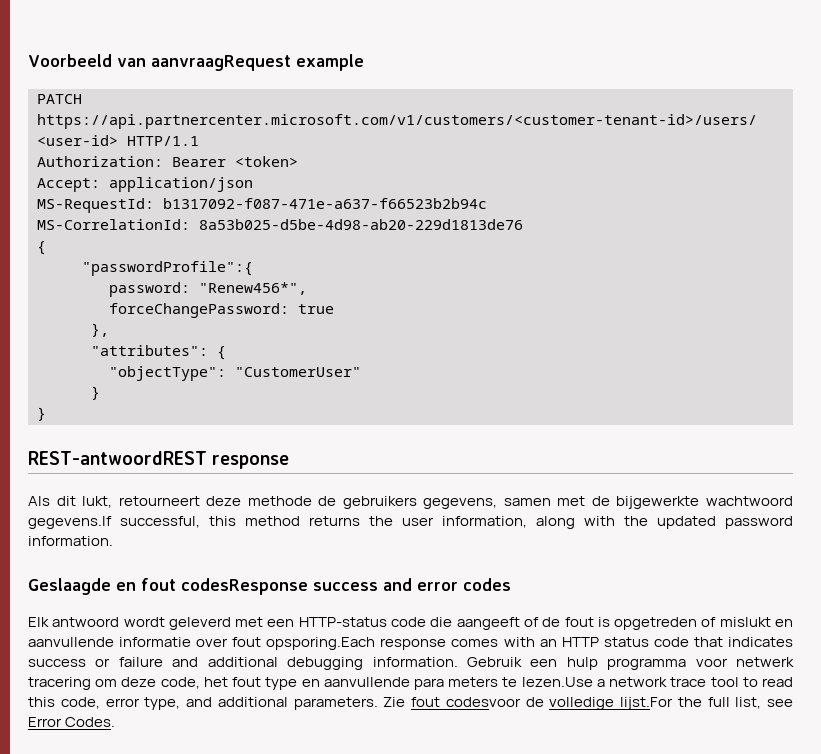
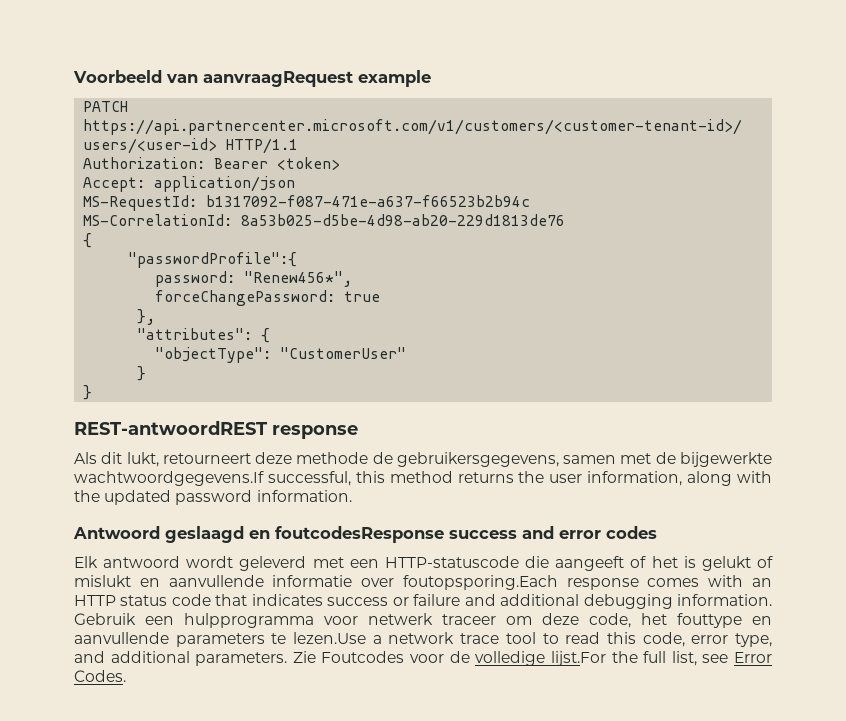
[342,496,498,509] gebruikers gegevens, -> [396,452,559,467] gebruikersgegevens,
[706,496,794,506] [28,516,112,529] wachtwoord gegevens.If -> [74,471,264,486] wachtwoordgegevens.If
[28,578,308,595] Geslaagde en fout codesResponse -> [73,526,444,543] Antwoord geslaagd en foutcodesResponse
[298,617,427,627] HTTP-status code -> [384,556,519,568] HTTP-statuscode
[542,617,698,630] de fout is opgetreden -> [651,556,751,571] het is gelukt
[232,637,376,650] fout opsporing.Each -> [402,575,558,590] foutopsporing.Each
[566,657,687,670] hulp programma -> [184,613,314,628] hulpprogramma
[28,677,91,690] tracering -> [442,614,496,625] traceer
[232,677,499,690] fout type en aanvullende para meters -> [677,613,772,628] [74,632,265,647] fouttype en aanvullende parameters
[411,697,521,707] fout codesvoor -> [321,651,445,663] Foutcodes voor

